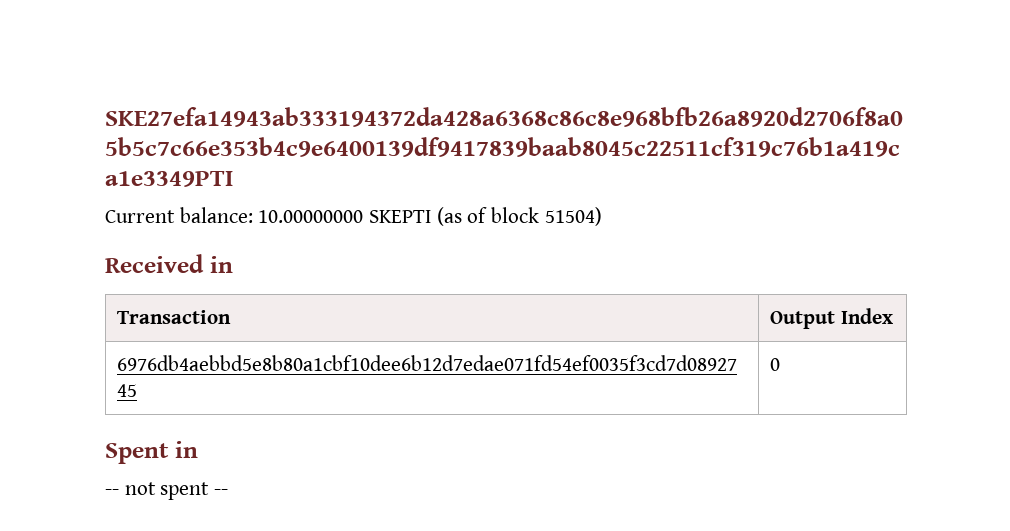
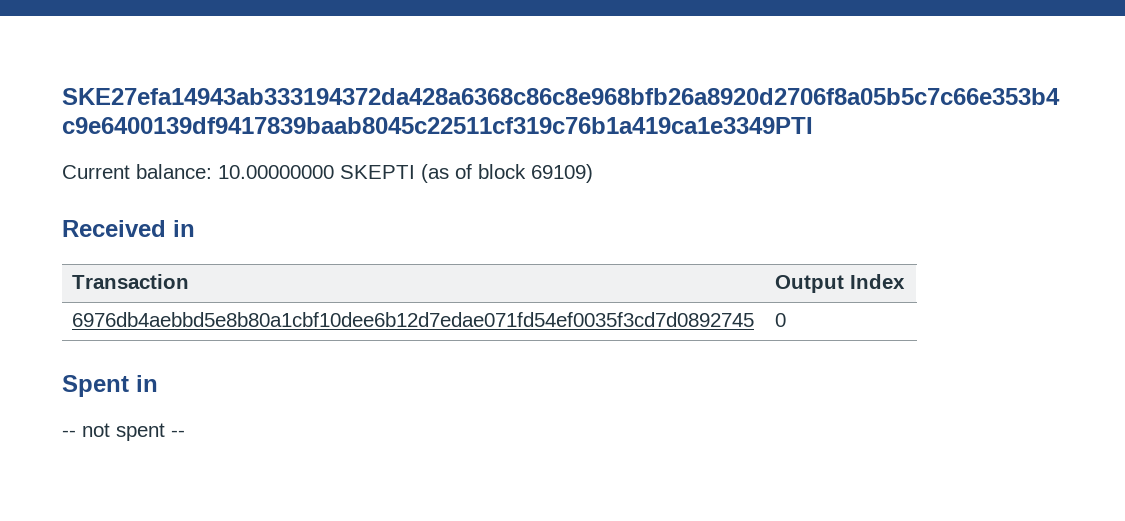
[544,207,602,226] 51504) -> [531,164,593,183] 69109)

